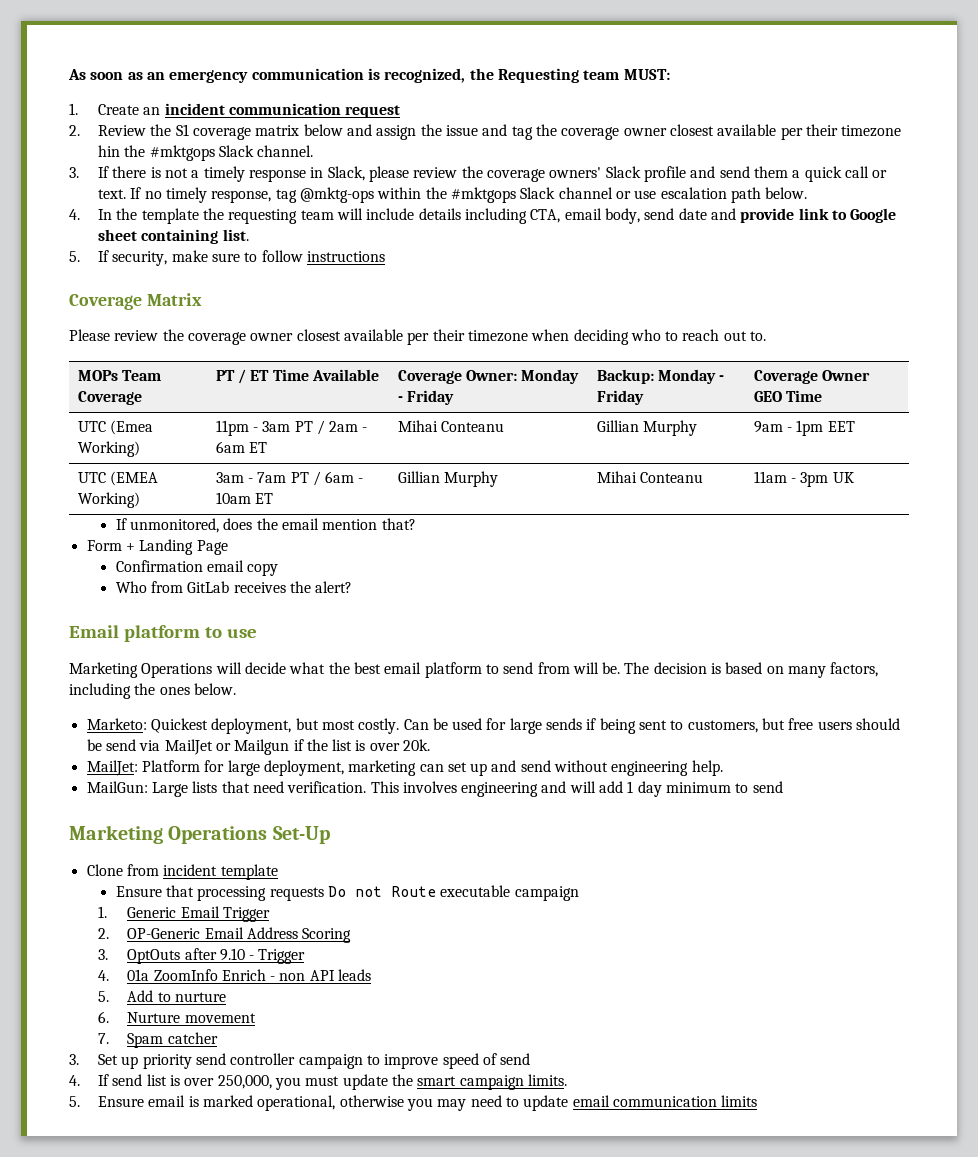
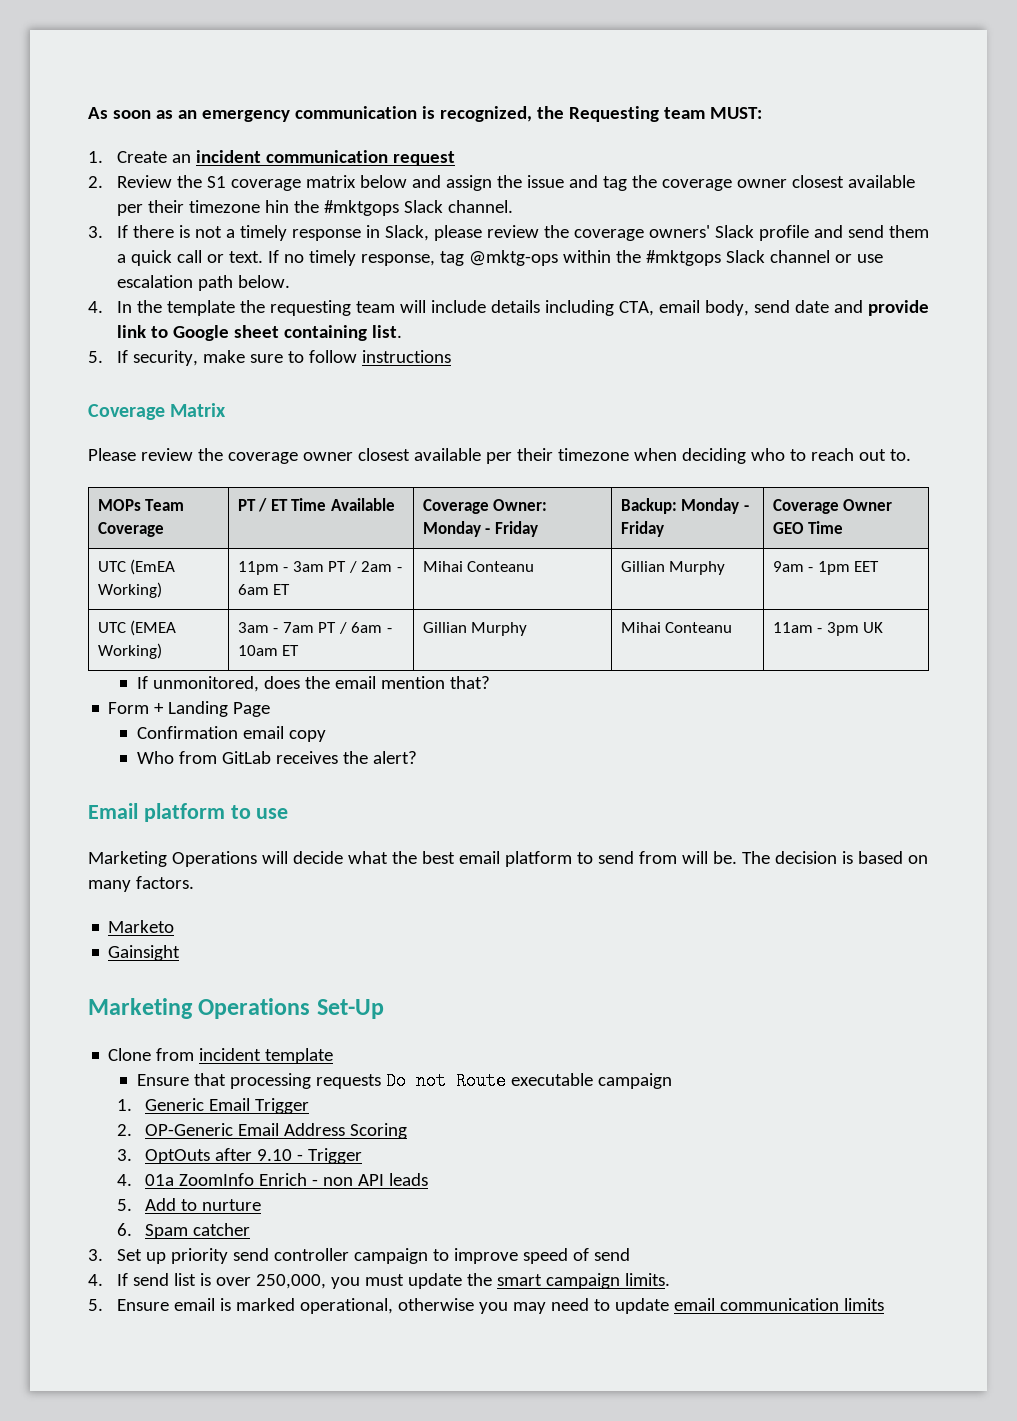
[109,420,153,435] (Emea -> [130,559,176,575] (EmEA
[830,662,879,677] [69,683,236,699] [86,718,901,734] [86,739,431,755] [86,760,723,776] [86,781,783,797] factors, including the ones below. // Marketo: Quickest deployment, but most costly. Can be used for large sends if being sent to customers, but free users should be send via MailJet or Mailgun if the list is over 20k. // MailJet: Platform for large deployment, marketing can set up and send without engineering help. // MailGun: Large lists that need verification. This involves engineering and will add 1 day minimum to send -> [135,876,194,889] [108,920,175,933] [108,945,181,961] factors. // Marketo // Gainsight
[127,1012,256,1023] [98,1033,110,1044] Nurture movement // 7. -> (132, 1229) none

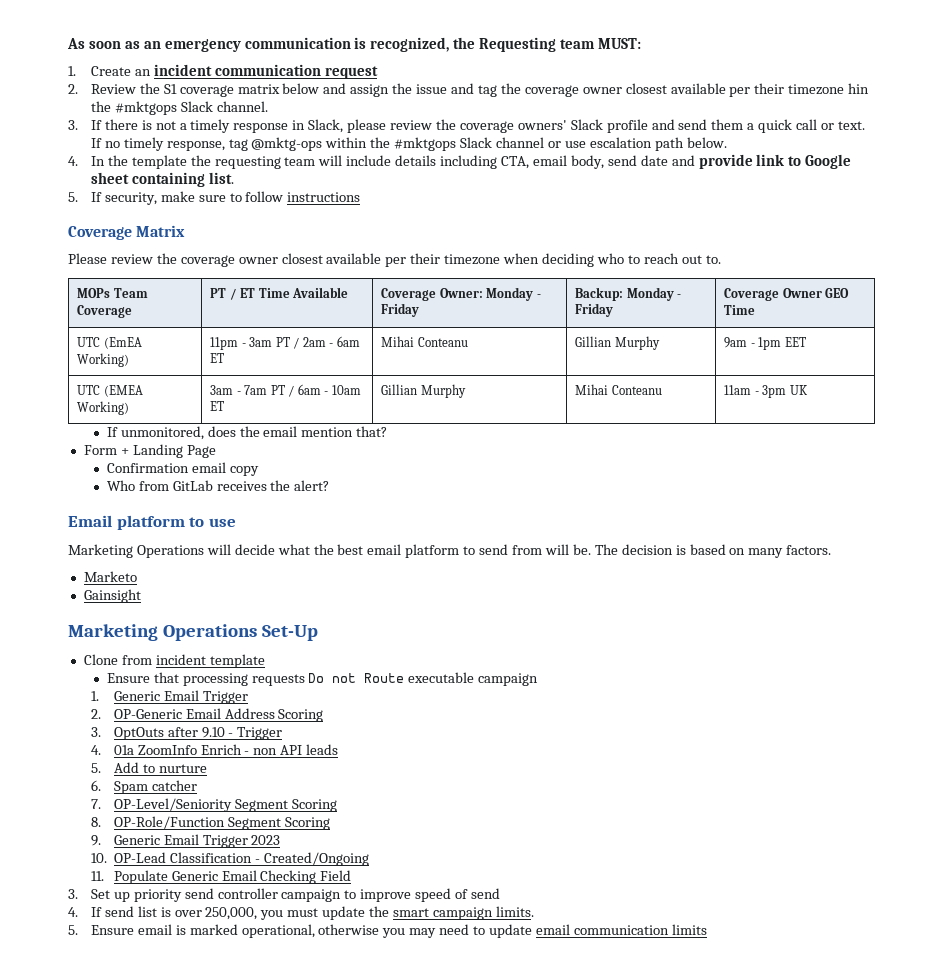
(251, 1229) none -> [90,798,337,812] [90,816,330,830] [90,834,281,848] [90,852,369,866] [90,870,352,884] // 7. OP-Level/Seniority Segment Scoring // 8. OP-Role/Function Segment Scoring // 9. Generic Email Trigger 2023 // 10. OP-Lead Classification - Created/Ongoing // 11. Populate Generic Email Checking Field

